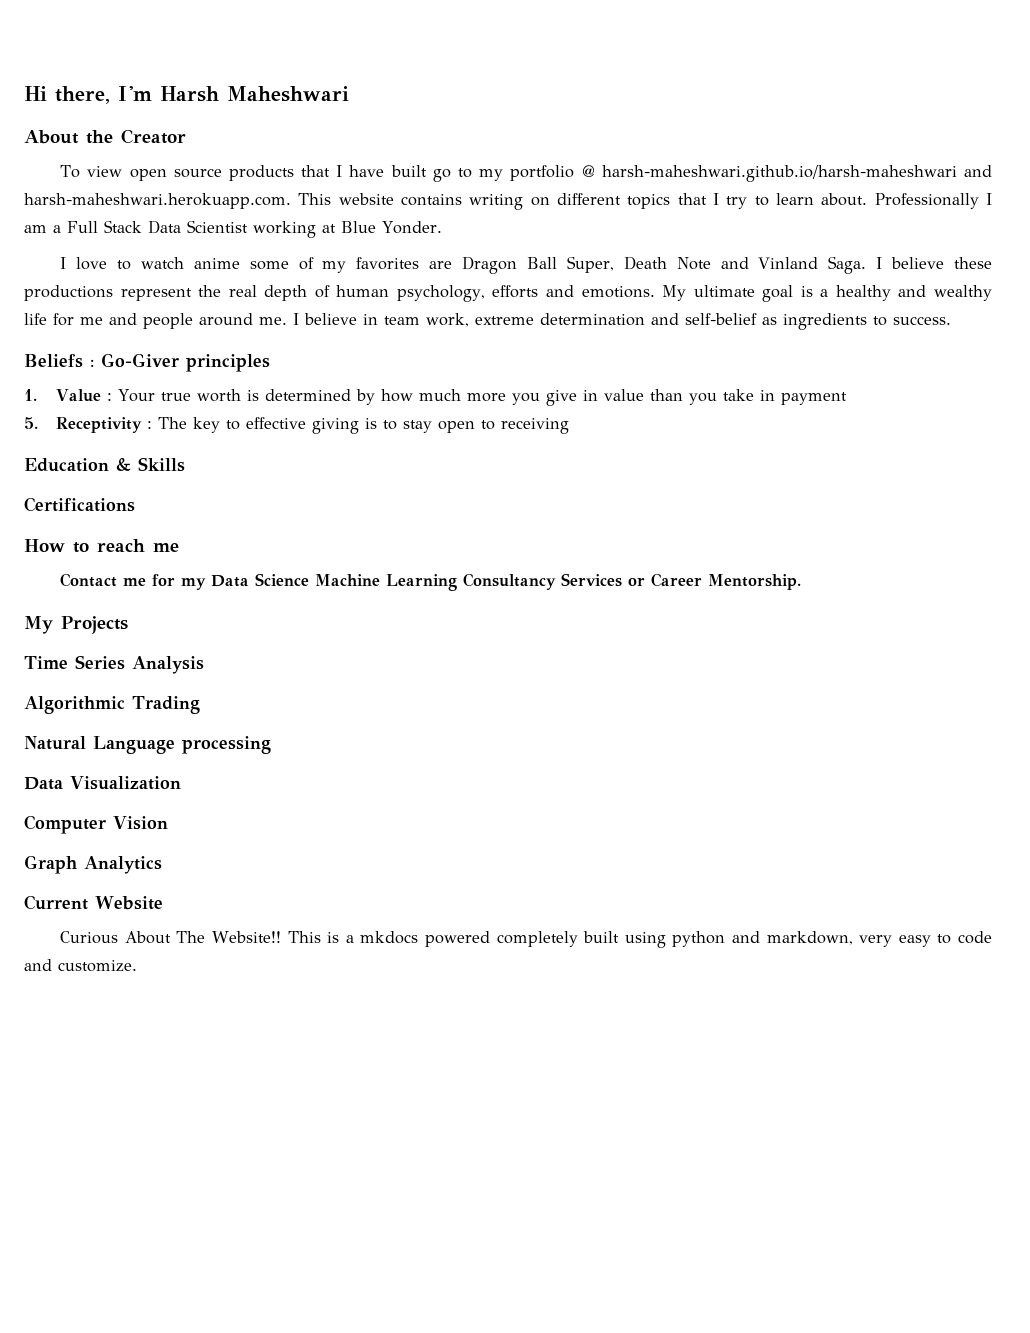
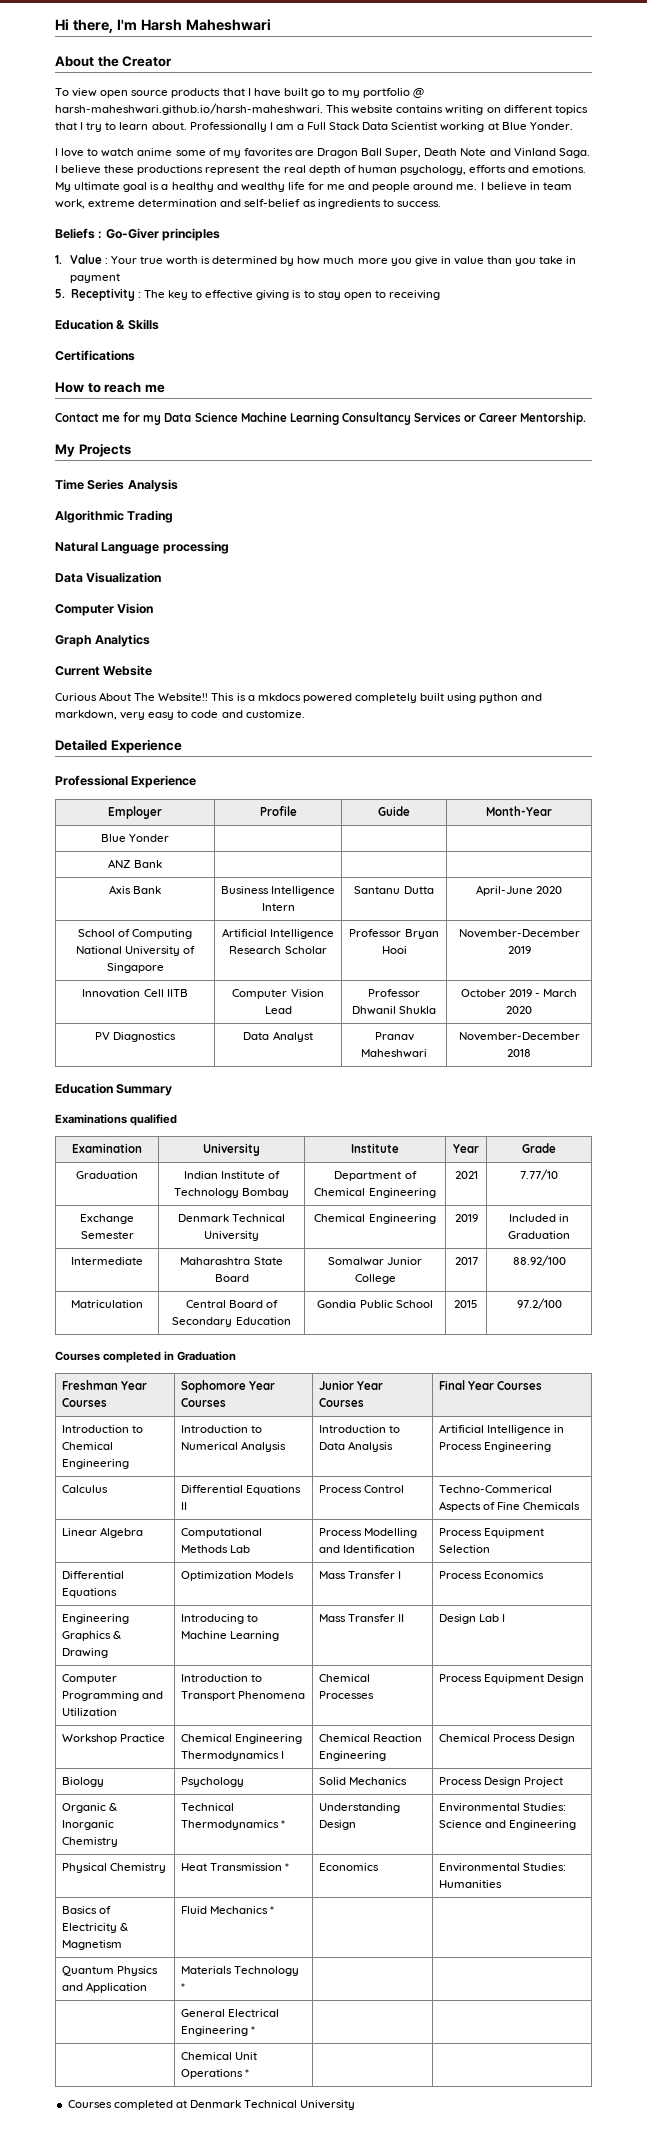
[601,165,992,182] [24,193,291,209] harsh-maheshwari.github.io/harsh-maheshwari and harsh-maheshwari.herokuapp.com. -> [55,103,323,115] harsh-maheshwari.github.io/harsh-maheshwari.
(137, 966) none -> [55,739,182,753] [55,775,197,788] [108,806,162,819] [259,806,297,816] [378,806,410,816] [486,806,552,816] [100,834,170,842] [108,859,162,868] [108,885,162,894] [220,886,336,896] [261,903,295,911] [354,886,434,894] [475,885,563,896] [77,929,193,939] [75,946,196,956] [106,963,164,973] [221,928,335,939] [229,946,327,954] [349,929,439,939] [381,946,407,954] [458,929,580,938] [507,946,531,954] [82,989,188,998] [232,989,324,999] [264,1006,292,1014] [368,989,420,997] [351,1006,437,1015] [460,989,578,997] [506,1006,532,1014] [94,1032,177,1042] [243,1031,313,1042] [374,1032,414,1041] [361,1049,427,1058] [458,1032,580,1041] [507,1049,531,1057] [55,1083,173,1096] [55,1114,178,1126] [72,1143,142,1153] [203,1143,260,1156] [351,1143,399,1153] [453,1144,479,1153] [522,1143,556,1153] [76,1171,138,1179] [183,1171,281,1179] [173,1188,290,1198] [334,1171,417,1181] [314,1188,436,1198] [454,1171,478,1179] [520,1169,558,1180] [80,1214,134,1224] [80,1231,134,1239] [177,1214,286,1222] [204,1231,259,1241] [314,1214,436,1224] [454,1214,478,1222] [508,1214,570,1222] [508,1231,570,1239] [71,1257,143,1265] [180,1257,283,1265] [214,1274,249,1282] [327,1257,423,1266] [354,1274,396,1284] [454,1257,478,1265] [512,1255,566,1266] [71,1300,143,1308] [185,1300,279,1308] [172,1317,291,1327] [317,1300,433,1308] [454,1300,478,1308] [516,1298,562,1309] [55,1351,237,1363] [61,1380,148,1390] [61,1398,107,1407] [180,1380,276,1393] [180,1398,226,1407] [318,1380,384,1390] [318,1398,364,1407] [438,1380,543,1390] [61,1425,144,1433] [61,1442,113,1450] [61,1459,129,1469] [180,1425,263,1433] [180,1441,287,1452] [318,1425,401,1433] [318,1441,394,1452] [438,1424,565,1435] [438,1442,552,1452] [61,1485,108,1493] [180,1485,302,1495] [180,1502,187,1510] [318,1485,405,1493] [438,1485,552,1493] [438,1501,581,1512] [61,1527,144,1538] [180,1528,262,1538] [180,1545,251,1553] [318,1528,418,1538] [318,1545,416,1553] [438,1528,545,1538] [438,1545,490,1553] [61,1571,124,1579] [61,1588,117,1598] [180,1571,295,1581] [318,1571,402,1579] [438,1571,545,1579] [61,1614,129,1624] [61,1631,122,1641] [61,1648,108,1658] [180,1614,259,1624] [180,1631,280,1641] [318,1614,405,1622] [438,1614,506,1624] [61,1674,117,1684] [61,1691,164,1701] [61,1708,117,1716] [180,1674,263,1682] [180,1691,306,1701] [318,1674,370,1682] [318,1691,374,1699] [438,1674,585,1684] [61,1734,166,1744] [180,1734,303,1744] [180,1751,285,1761] [318,1734,423,1742] [318,1751,386,1761] [438,1734,576,1744] [61,1777,104,1787] [180,1777,244,1787] [318,1777,408,1785] [438,1777,564,1787] [61,1803,118,1813] [61,1820,114,1830] [61,1837,118,1847] [180,1803,234,1811] [180,1820,286,1830] [318,1803,400,1813] [318,1820,356,1830] [438,1803,567,1812] [438,1820,577,1830] [61,1863,167,1873] [180,1863,290,1871] [318,1863,379,1871] [438,1863,567,1872] [438,1880,502,1888] [61,1906,112,1914] [61,1923,129,1933] [61,1940,122,1950] [180,1906,275,1914] [61,1966,159,1976] [61,1982,148,1993] [180,1966,300,1976] [180,1983,185,1991] [180,2009,280,2017] [180,2026,256,2036] [180,2052,258,2060] [180,2069,250,2079] [67,2100,356,2110] // Detailed Experience // Professional Experience // Employer | Profile | Guide | Month-Year // Blue Yonder | | | // ANZ Bank | | | // Axis Bank | Business Intelligence Intern | Santanu Dutta | April-June 2020 // School of Computing National University of Singapore | Artificial Intelligence Research Scholar | Professor Bryan Hooi | November-December 2019 // Innovation Cell IITB | Computer Vision Lead | Professor Dhwanil Shukla | October 2019 - March 2020 // PV Diagnostics | Data Analyst | Pranav Maheshwari | November-December 2018 // Education Summary // Examinations qualified // Examination | University | Institute | Year | Grade // Graduation | Indian Institute of Technology Bombay | Department of Chemical Engineering | 2021 | 7.77/10 // Exchange Semester | Denmark Technical University | Chemical Engineering | 2019 | Included in Graduation // Intermediate | Maharashtra State Board | Somalwar Junior College | 2017 | 88.92/100 // Matriculation | Central Board of Secondary Education | Gondia Public School | 2015 | 97.2/100 // Courses completed in Graduation // Freshman Year Courses | Sophomore Year Courses | Junior Year Courses | Final Year Courses // Introduction to Chemical Engineering | Introduction to Numerical Analysis | Introduction to Data Analysis | Artificial Intelligence in Process Engineering // Calculus | Differential Equations II | Process Control | Techno-Commerical Aspects of Fine Chemicals // Linear Algebra | Computational Methods Lab | Process Modelling and Identification | Process Equipment Selection // Differential Equations | Optimization Models | Mass Transfer I | Process Economics // Engineering Graphics & Drawing | Introducing to Machine Learning | Mass Transfer II | Design Lab I // Computer Programming and Utilization | Introduction to Transport Phenomena | Chemical Processes | Process Equipment Design // Workshop Practice | Chemical Engineering Thermodynamics I | Chemical Reaction Engineering | Chemical Process Design // Biology | Psychology | Solid Mechanics | Process Design Project // Organic & Inorganic Chemistry | Technical Thermodynamics * | Understanding Design | Environmental Studies: Science and Engineering // Physical Chemistry | Heat Transmission * | Economics | Environmental Studies: Humanities // Basics of Electricity & Magnetism | Fluid Mechanics * | | // Quantum Physics and Application | Materials Technology * | | // | General Electrical Engineering * | | // | Chemical Unit Operations * | | // Courses completed at Denmark Technical University

